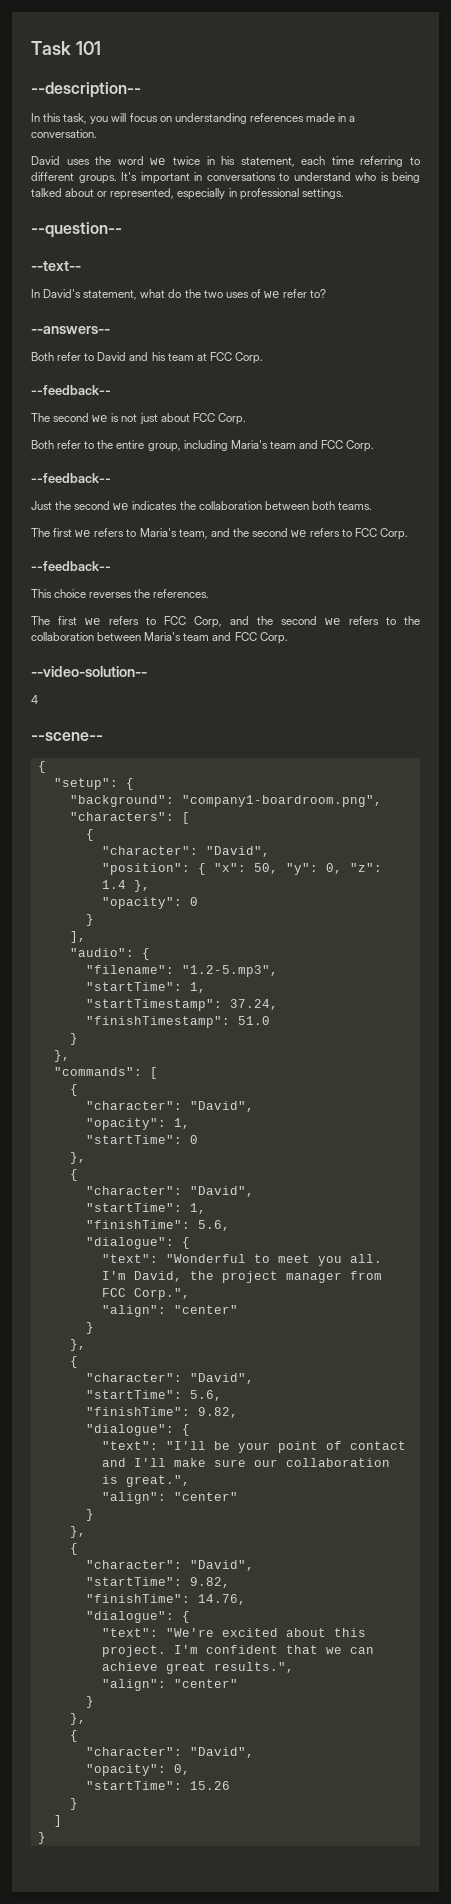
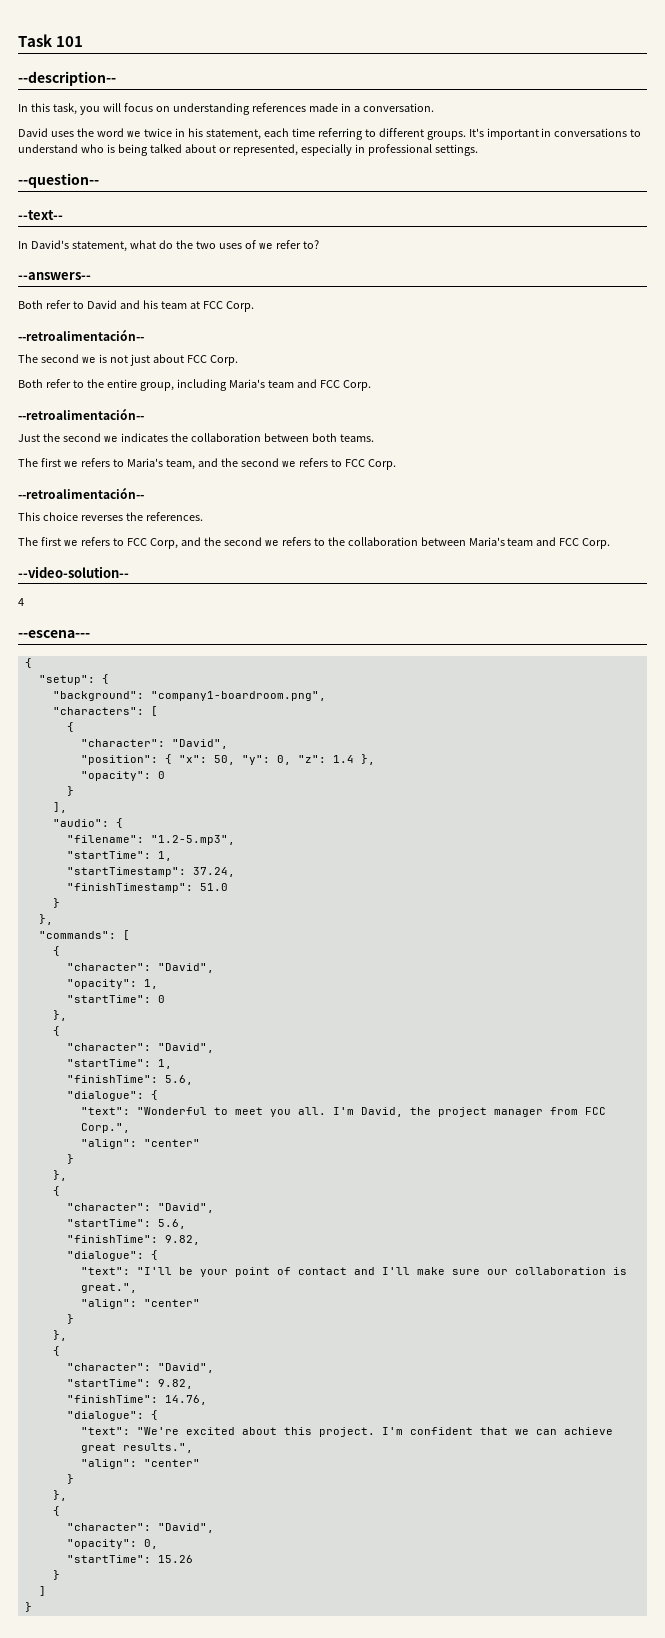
[31,385,111,395] --feedback-- -> [18,329,144,341] --retroalimentación--
[31,473,111,483] --feedback-- -> [18,408,144,420] --retroalimentación--
[31,561,111,571] --feedback-- -> [18,487,144,499] --retroalimentación--
[31,732,103,741] --scene-- -> [18,630,90,638] --escena---

